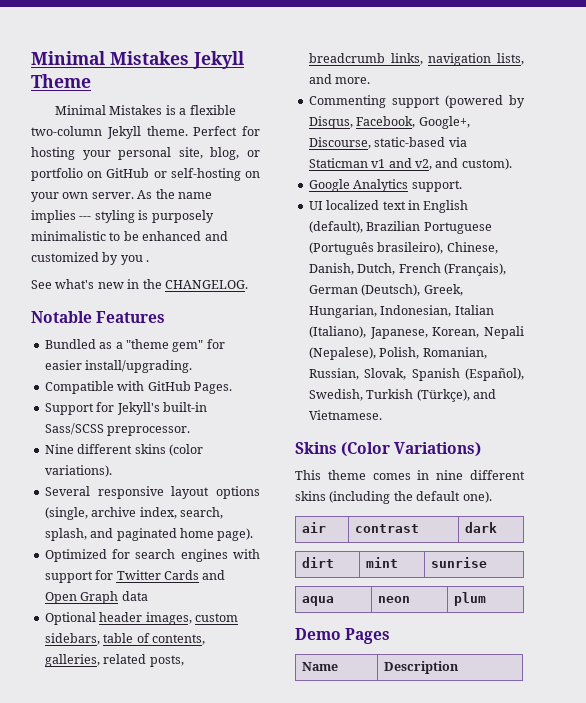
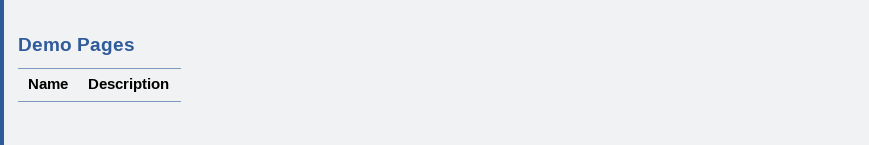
[31,51,244,69] [31,74,91,88] [55,105,236,115] [31,126,260,139] [31,147,260,160] [31,168,260,181] [31,189,212,202] [31,210,214,223] [31,231,228,241] [31,252,150,265] [31,279,248,289] [31,311,166,323] [44,339,225,352] [44,360,193,373] [44,381,232,394] [44,402,207,415] [44,423,191,436] [44,444,203,456] [44,465,112,477] [44,486,260,499] [44,507,223,520] [44,528,254,541] [44,549,260,562] [44,570,226,583] [44,591,148,604] [44,612,238,625] [44,633,205,645] [44,654,184,667] [308,53,524,66] [308,74,371,84] [308,95,525,108] [308,116,470,129] [308,137,467,149] [308,158,512,170] [308,179,462,192] [308,200,469,213] [308,221,492,234] [308,242,498,255] [308,263,506,276] [308,284,463,296] [308,305,494,318] [308,326,524,339] [308,347,487,360] [308,368,524,381] [308,389,496,402] [308,410,382,420] [295,442,482,457] [295,470,525,480] [295,491,492,504] [301,522,326,533] [354,524,419,533] [464,522,497,533] [301,557,334,568] [365,557,398,568] [430,557,487,568] [301,596,334,606] [377,596,410,603] [453,592,486,606] Minimal Mistakes Jekyll Theme // Minimal Mistakes is a flexible two-column Jekyll theme. Perfect for hosting your personal site, blog, or portfolio on GitHub or self-hosting on your own server. As the name implies --- styling is purposely minimalistic to be enhanced and customized by you . // See what's new in the CHANGELOG. // Notable Features // Bundled as a "theme gem" for easier install/upgrading. // Compatible with GitHub Pages. // Support for Jekyll's built-in Sass/SCSS preprocessor. // Nine different skins (color variations). // Several responsive layout options (single, archive index, search, splash, and paginated home page). // Optimized for search engines with support for Twitter Cards and Open Graph data // Optional header images, custom sidebars, table of contents, galleries, related posts, breadcrumb links, navigation lists, and more. // Commenting support (powered by Disqus, Facebook, Google+, Discourse, static-based via Staticman v1 and v2, and custom). // Google Analytics support. // UI localized text in English (default), Brazilian Portuguese (Português brasileiro), Chinese, Danish, Dutch, French (Français), German (Deutsch), Greek, Hungarian, Indonesian, Italian (Italiano), Japanese, Korean, Nepali (Nepalese), Polish, Romanian, Russian, Slovak, Spanish (Español), Swedish, Turkish (Türkçe), and Vietnamese. // Skins (Color Variations) // This theme comes in nine different skins (including the default one). // air | contrast | dark // dirt | mint | sunrise // aqua | neon | plum // -> (18, 44) none

